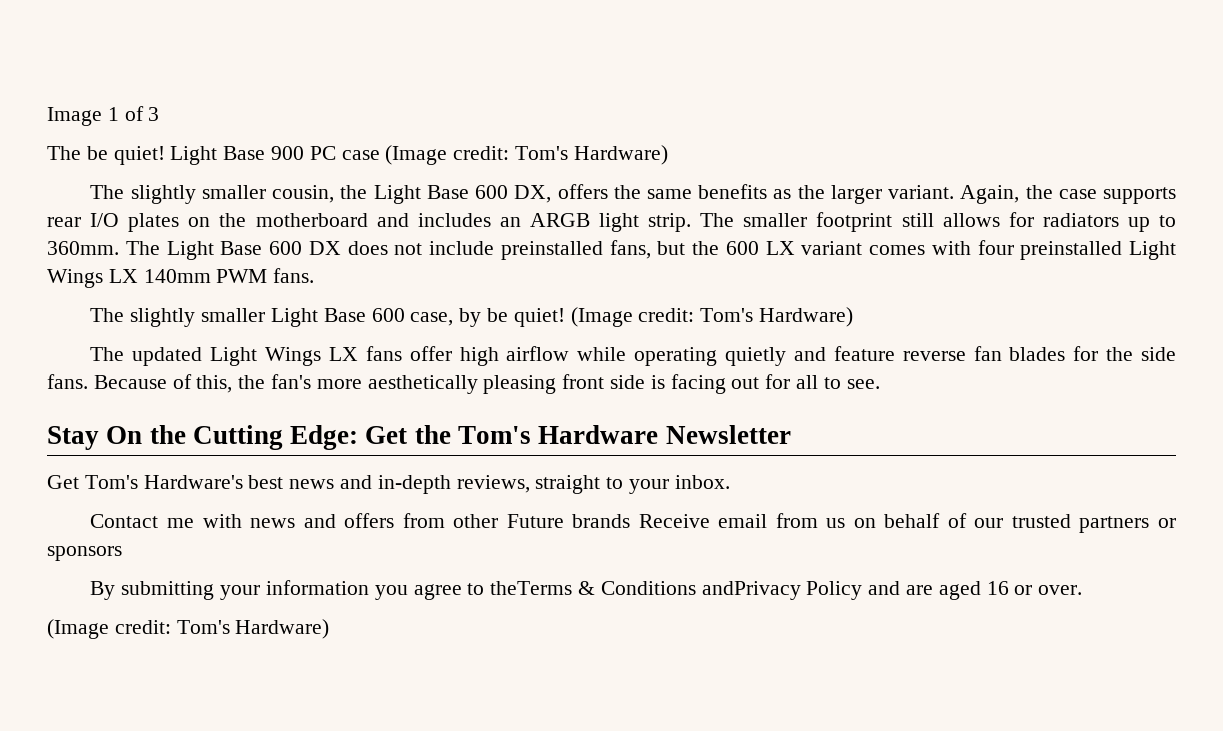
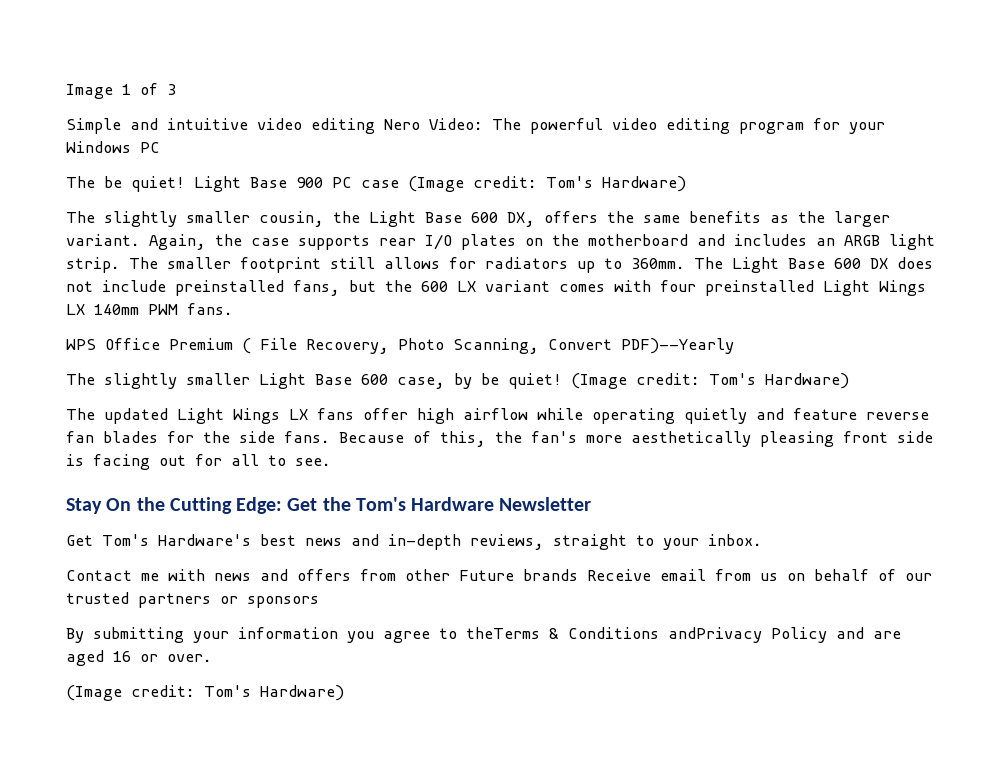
(160, 114) none -> [66,118,885,134] [66,141,160,153] // Simple and intuitive video editing Nero Video: The powerful video editing program for your Windows PC
(315, 275) none -> [66,338,734,354] // WPS Office Premium ( File Recovery, Photo Scanning, Convert PDF)--Yearly

